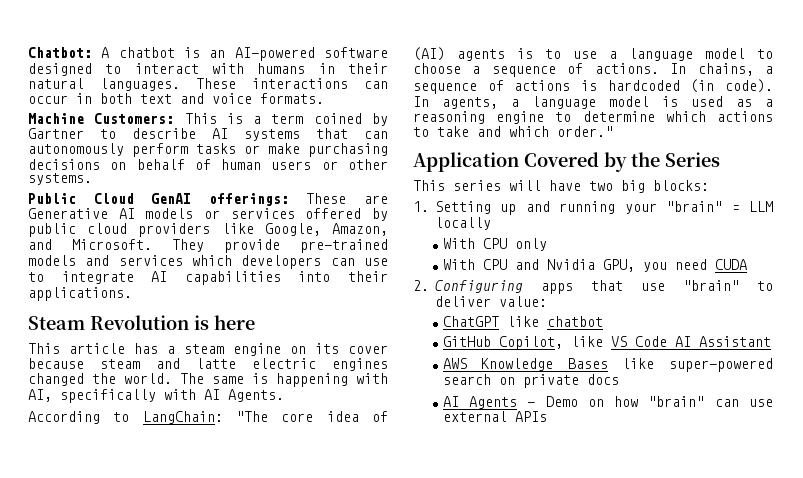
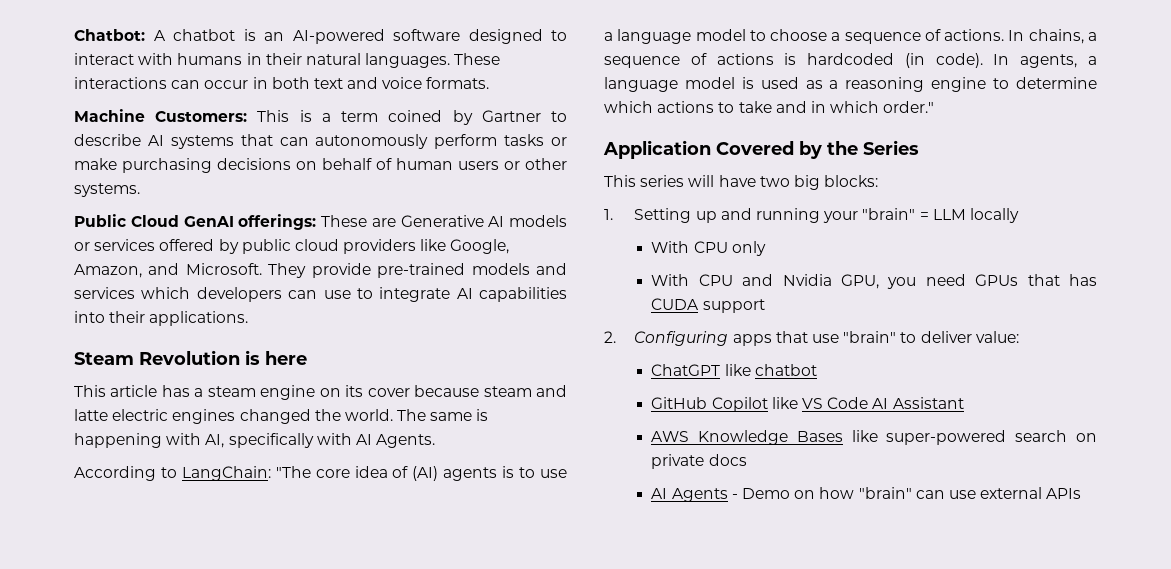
(501, 131) none -> [810,101,826,113] in
(707, 264) none -> [975,274,1097,286] GPUs that has
(747, 264) none -> [702,299,765,313] support
[498,336,563,350] Copilot, -> [711,397,768,412] Copilot

